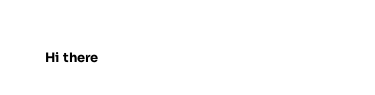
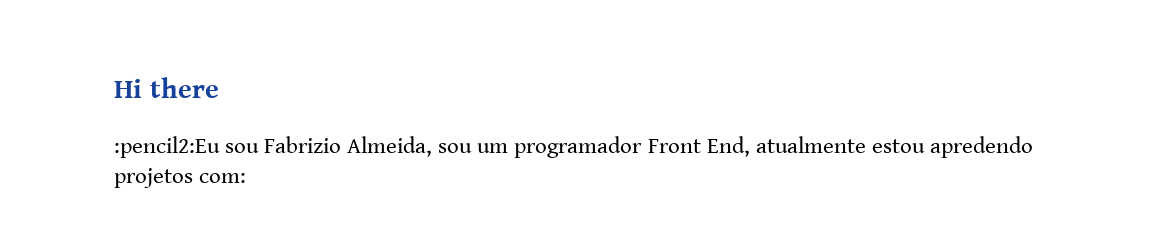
(98, 57) none -> [114,136,1033,158] [114,168,247,188] // :pencil2:Eu sou Fabrizio Almeida, sou um programador Front End, atualmente estou apredendo projetos com:

